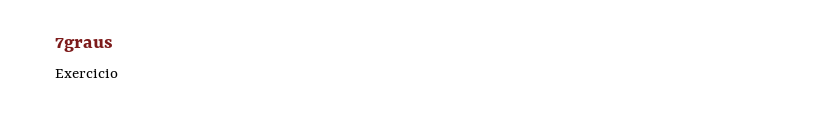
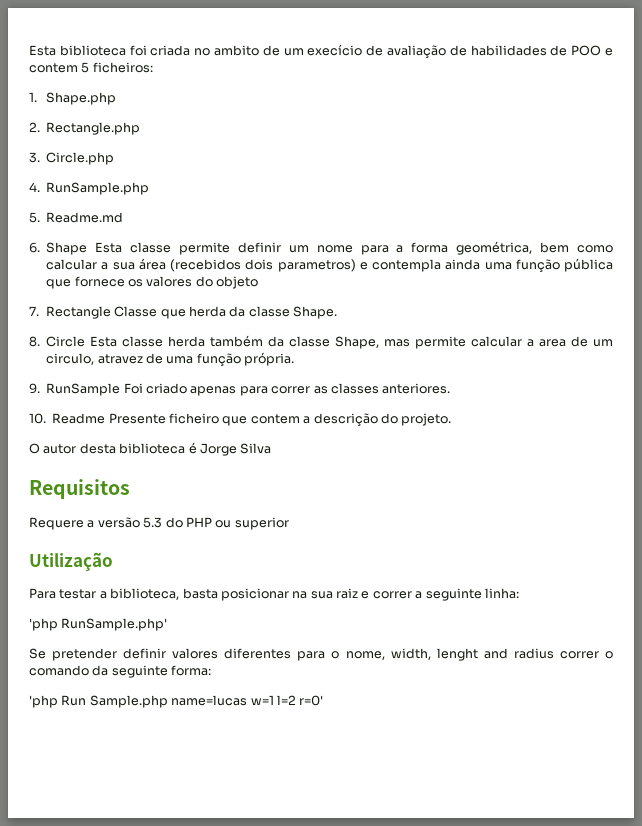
[55,38,113,52] [55,69,118,78] 7graus // Exercicio -> [29,44,613,59] [29,62,153,73] [29,92,116,105] [29,122,141,135] [29,152,115,165] [29,182,150,195] [29,212,124,223] [29,241,613,255] [46,258,614,273] [46,276,259,289] [29,306,338,319] [29,335,613,349] [46,352,295,367] [29,383,451,396] [29,413,452,427] [29,442,272,456] [29,479,130,499] [29,517,289,530] [29,552,113,572] [29,588,519,601] [29,618,168,631] [29,648,614,661] [29,665,212,678] [29,695,324,708] Esta biblioteca foi criada no ambito de um execício de avaliação de habilidades de POO e contem 5 ficheiros: // 1. Shape.php // 2. Rectangle.php // 3. Circle.php // 4. RunSample.php // 5. Readme.md // 6. Shape Esta classe permite definir um nome para a forma geométrica, bem como calcular a sua área (recebidos dois parametros) e contempla ainda uma função pública que fornece os valores do objeto // 7. Rectangle Classe que herda da classe Shape. // 8. Circle Esta classe herda também da classe Shape, mas permite calcular a area de um circulo, atravez de uma função própria. // 9. RunSample Foi criado apenas para correr as classes anteriores. // 10. Readme Presente ficheiro que contem a descrição do projeto. // O autor desta biblioteca é Jorge Silva // Requisitos // Requere a versão 5.3 do PHP ou superior // Utilização // Para testar a biblioteca, basta posicionar na sua raiz e correr a seguinte linha: // 'php RunSample.php' // Se pretender definir valores diferentes para o nome, width, lenght and radius correr o comando da seguinte forma: // 'php Run Sample.php name=lucas w=1 l=2 r=0'

